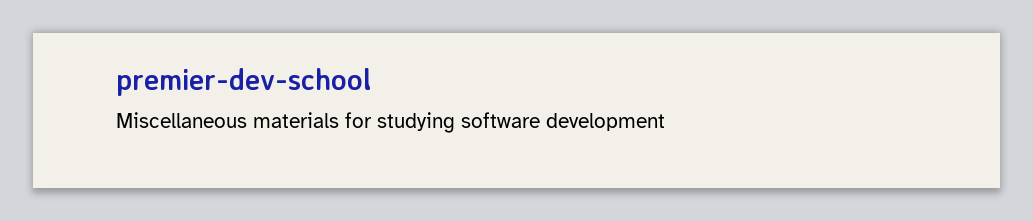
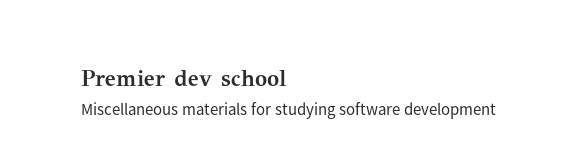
[116,68,372,96] premier-dev-school -> [81,70,286,87] Premier dev school

